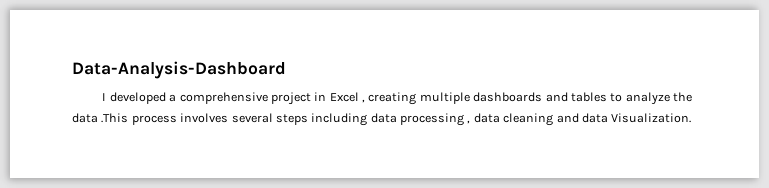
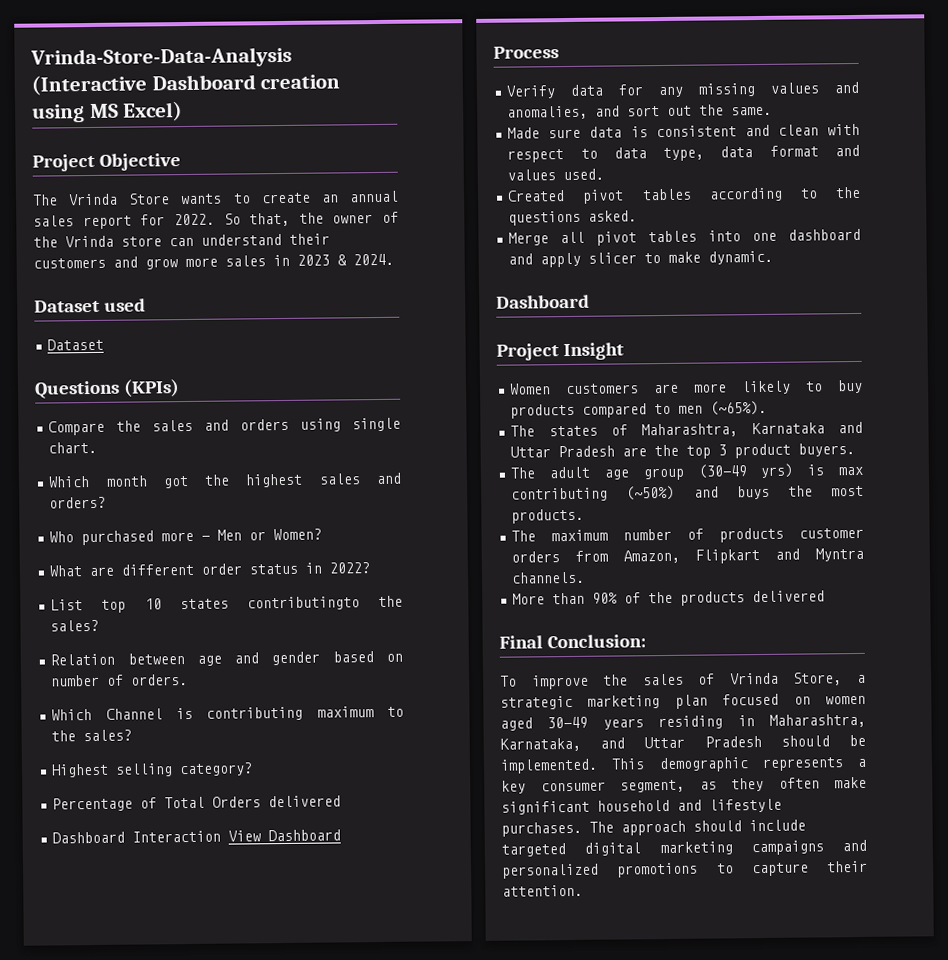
[72,61,286,79] [102,92,693,105] [72,113,692,126] Data-Analysis-Dashboard // I developed a comprehensive project in Excel , creating multiple dashboards and tables to analyze the data .This process involves several steps including data processing , data cleaning and data Visualization. -> [30,46,292,69] [31,74,341,96] [32,101,184,123] [32,153,182,172] [32,190,399,206] [33,211,399,230] [33,233,330,248] [33,253,394,270] [34,298,147,313] [47,338,105,351] [34,379,181,399] [48,417,401,436] [48,441,98,454] [48,472,403,489] [49,496,107,509] [49,528,323,546] [49,562,371,577] [50,595,404,613] [50,619,100,632] [50,651,404,666] [51,674,189,687] [51,706,405,721] [51,729,133,742] [51,762,254,778] [52,795,342,812] [52,829,342,844] [493,46,559,59] [506,81,859,99] [507,104,773,120] [507,123,860,139] [507,144,860,163] [507,168,605,181] [507,186,861,204] [508,210,638,226] [508,228,861,246] [508,250,774,268] [496,294,590,309] [496,342,625,361] [509,379,864,395] [510,400,768,419] [510,421,863,438] [510,443,856,459] [510,463,863,481] [511,485,864,502] [511,508,585,524] [511,527,864,543] [511,547,864,564] [511,571,586,584] [512,590,826,606] [499,634,647,649] [500,672,866,690] [500,693,866,710] [500,713,866,731] [500,734,866,752] [500,757,867,774] [501,776,867,794] [501,798,782,815] [501,819,806,837] [501,839,867,857] [502,860,868,879] [502,884,583,897] Vrinda-Store-Data-Analysis (Interactive Dashboard creation using MS Excel) // Project Objective // The Vrinda Store wants to create an annual sales report for 2022. So that, the owner of the Vrinda store can understand their customers and grow more sales in 2023 & 2024. // Dataset used // Dataset // Questions (KPIs) // Compare the sales and orders using single chart. // Which month got the highest sales and orders? // Who purchased more - Men or Women? // What are different order status in 2022? // List top 10 states contributingto the sales? // Relation between age and gender based on number of orders. // Which Channel is contributing maximum to the sales? // Highest selling category? // Percentage of Total Orders delivered // Dashboard Interaction View Dashboard // Process // Verify data for any missing values and anomalies, and sort out the same. // Made sure data is consistent and clean with respect to data type, data format and values used. // Created pivot tables according to the questions asked. // Merge all pivot tables into one dashboard and apply slicer to make dynamic. // Dashboard // Project Insight // Women customers are more likely to buy products compared to men (~65%). // The states of Maharashtra, Karnataka and Uttar Pradesh are the top 3 product buyers. // The adult age group (30-49 yrs) is max contributing (~50%) and buys the most products. // The maximum number of products customer orders from Amazon, Flipkart and Myntra channels. // More than 90% of the products delivered // Final Conclusion: // To improve the sales of Vrinda Store, a strategic marketing plan focused on women aged 30-49 years residing in Maharashtra, Karnataka, and Uttar Pradesh should be implemented. This demographic represents a key consumer segment, as they often make significant household and lifestyle purchases. The approach should include targeted digital marketing campaigns and personalized promotions to capture their attention.

